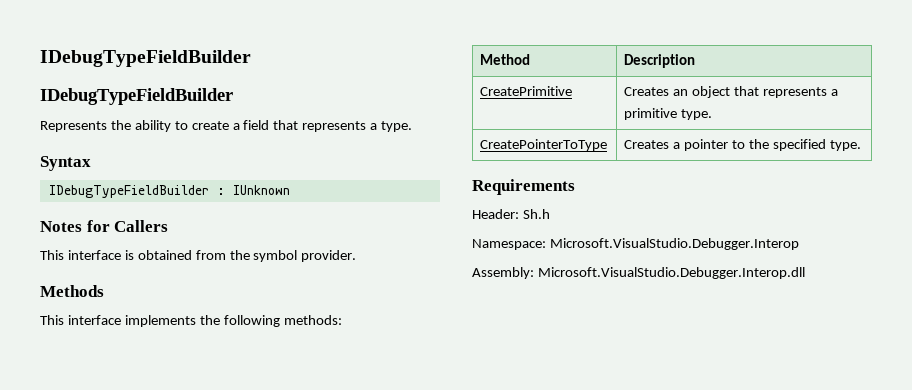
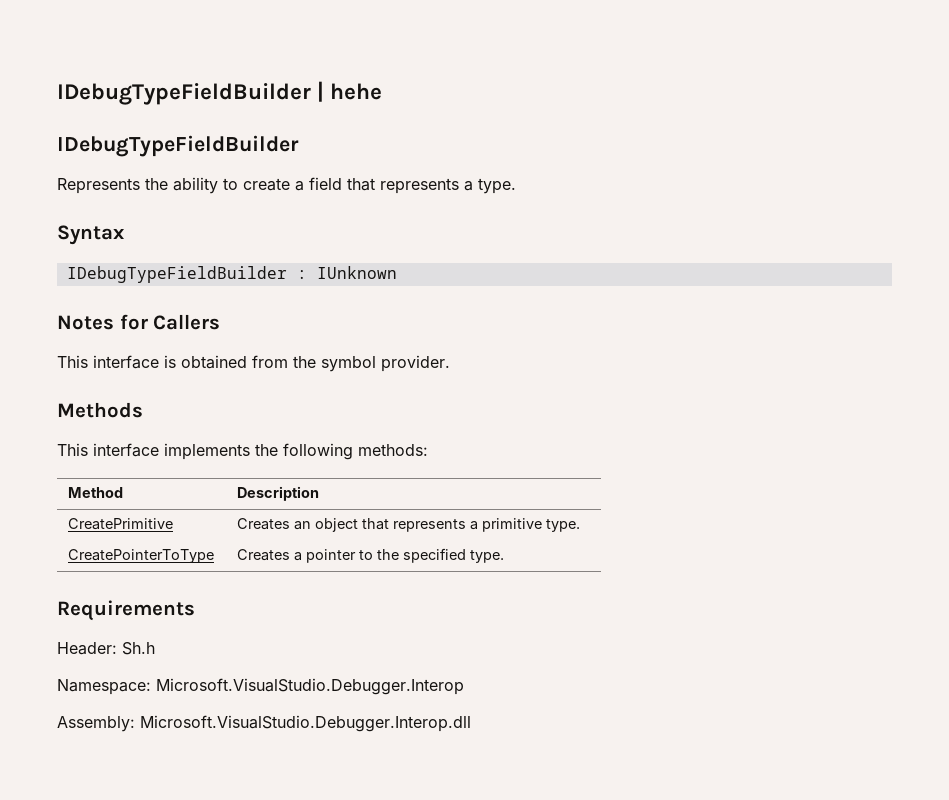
[40,50,251,67] IDebugTypeFieldBuilder -> [57,81,383,105] IDebugTypeFieldBuilder | hehe

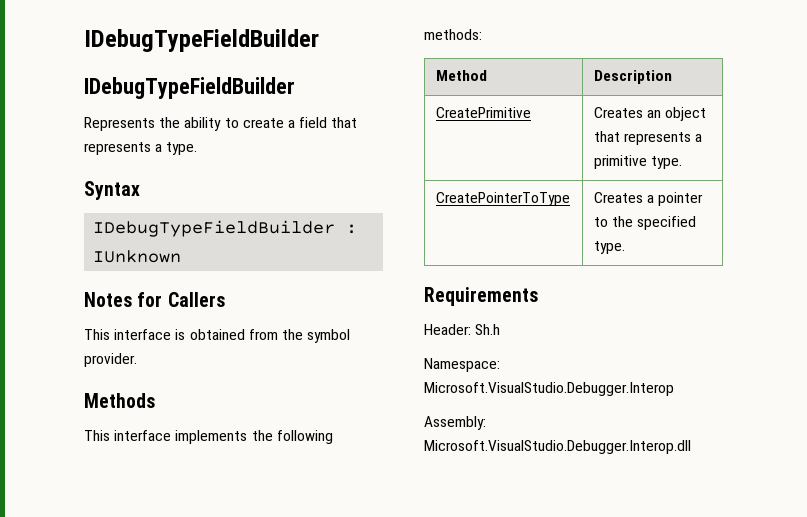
[57,81,383,105] IDebugTypeFieldBuilder | hehe -> [84,29,319,52] IDebugTypeFieldBuilder

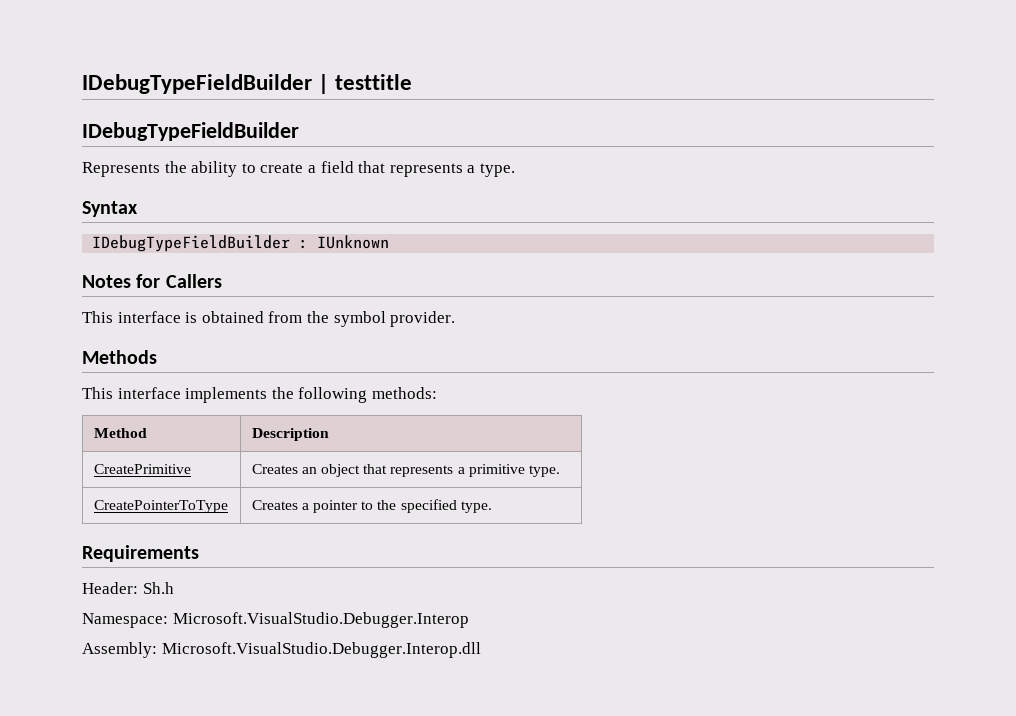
[84,29,319,52] IDebugTypeFieldBuilder -> [82,74,413,94] IDebugTypeFieldBuilder | testtitle

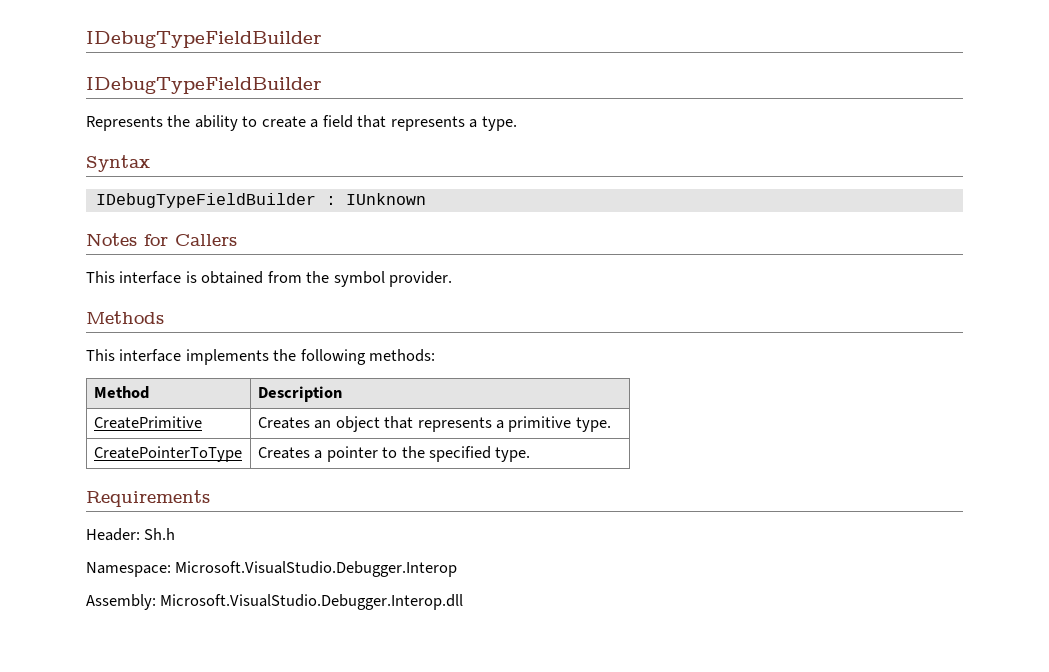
[82,74,413,94] IDebugTypeFieldBuilder | testtitle -> [86,31,322,48] IDebugTypeFieldBuilder

